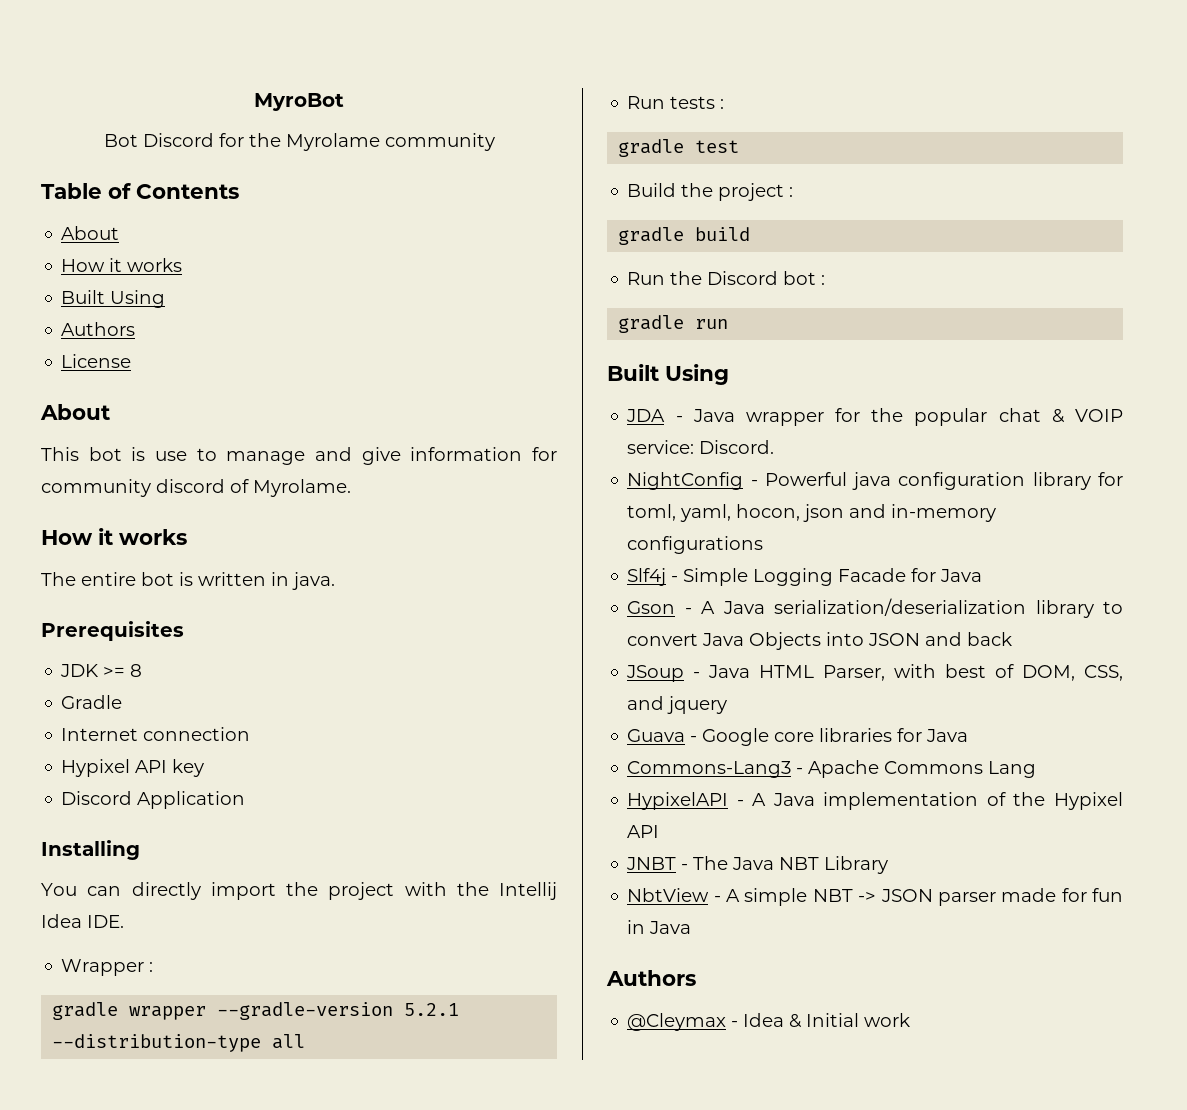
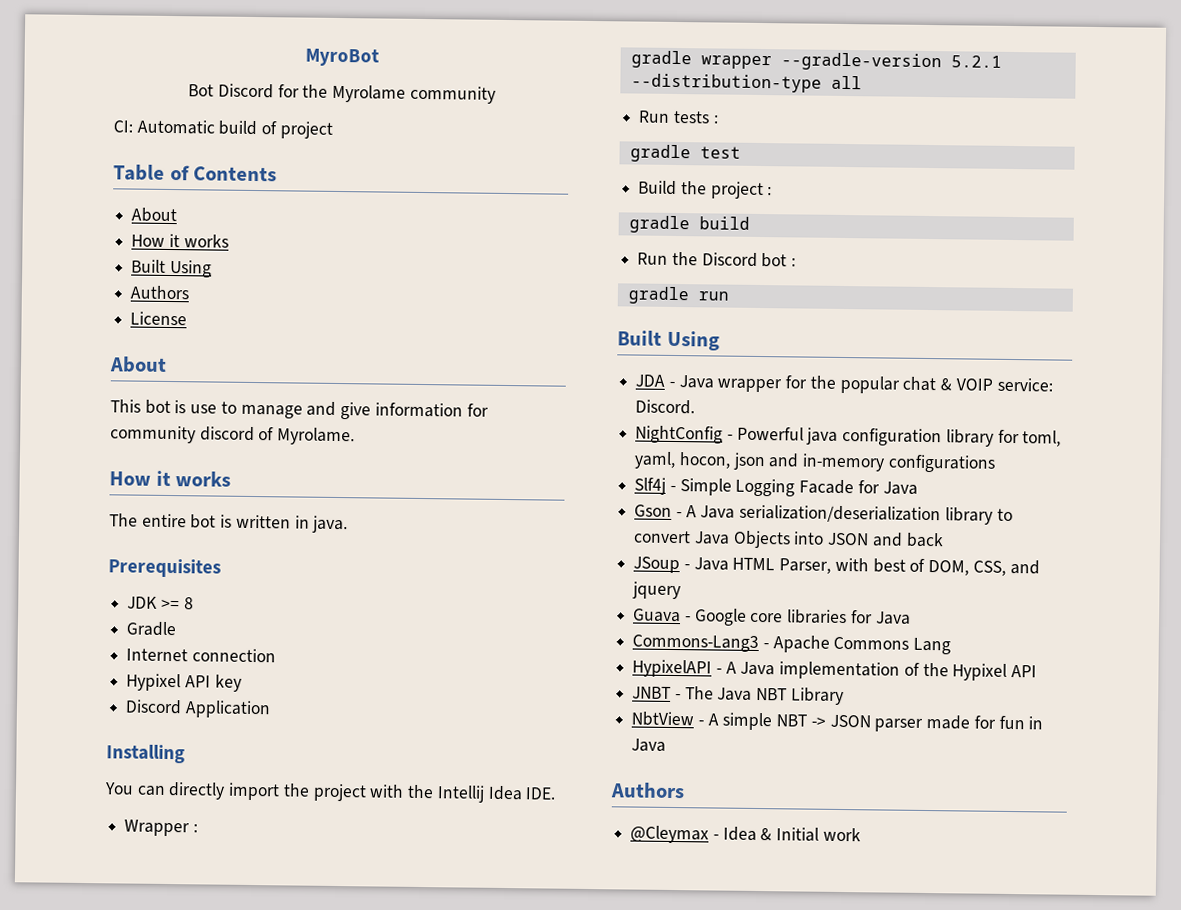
(495, 142) none -> [113,119,333,139] // CI: Automatic build of project

